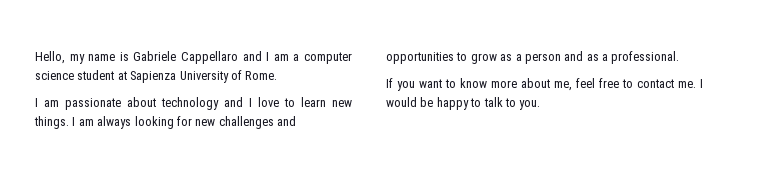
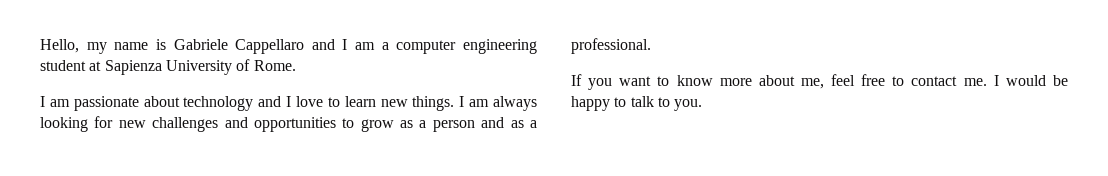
[35,71,74,80] science -> [462,39,537,54] engineering

